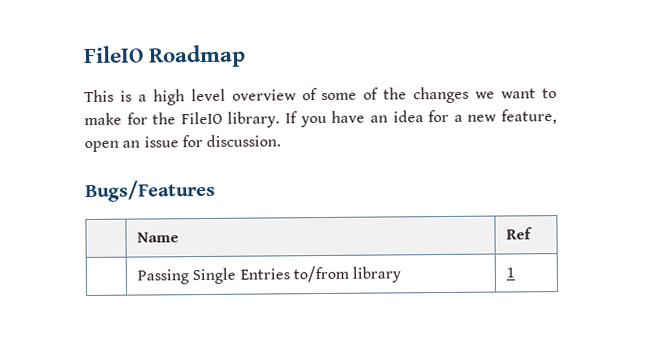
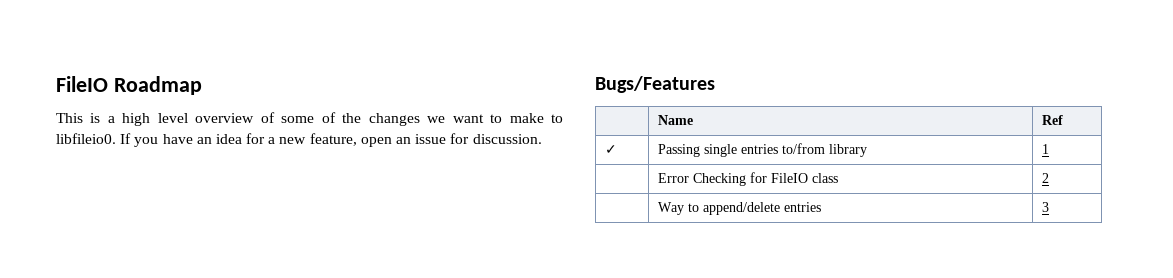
[126,111,281,128] for the FileIO library. -> [550,114,563,123] [56,133,116,144] to libfileio0.
(534, 233) none -> [604,145,617,154] ✓
[192,267,290,285] Single Entries -> [703,144,778,157] single entries
(516, 272) none -> [657,172,838,186] [1041,173,1049,183] [657,202,821,215] [1041,202,1049,212] // | Error Checking for FileIO class | 2 // | Way to append/delete entries | 3

